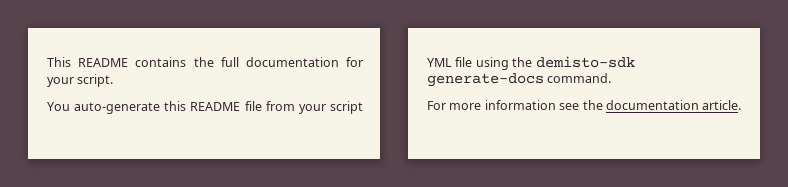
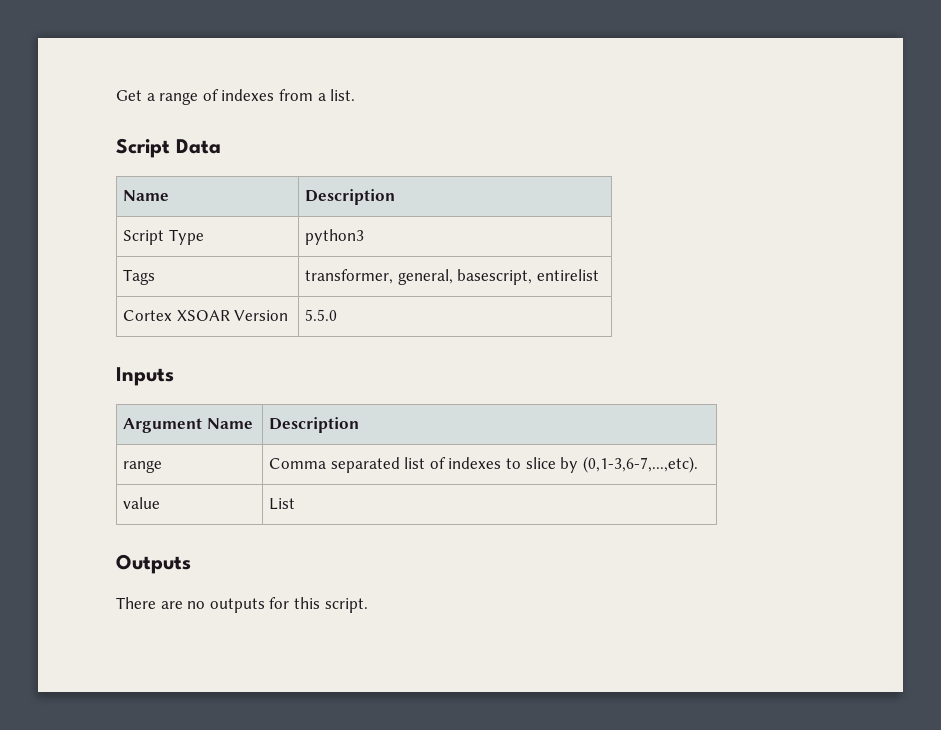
[47,57,363,67] [47,74,114,87] [47,101,363,114] [427,56,635,70] [427,73,612,87] [427,100,742,110] This README contains the full documentation for your script. // You auto-generate this README file from your script YML file using the demisto-sdk generate-docs command. // For more information see the documentation article. -> [116,89,356,105] [116,138,221,158] [123,190,170,201] [305,189,396,205] [123,229,204,245] [305,229,365,245] [123,269,156,285] [305,269,599,285] [123,310,289,321] [305,309,338,321] [116,367,174,386] [123,418,253,433] [269,417,360,433] [123,460,163,473] [269,456,698,473] [123,497,161,509] [269,498,296,510] [116,554,191,574] [116,597,368,613] Get a range of indexes from a list. // Script Data // Name | Description // Script Type | python3 // Tags | transformer, general, basescript, entirelist // Cortex XSOAR Version | 5.5.0 // Inputs // Argument Name | Description // range | Comma separated list of indexes to slice by (0,1-3,6-7,...,etc). // value | List // Outputs // There are no outputs for this script.

